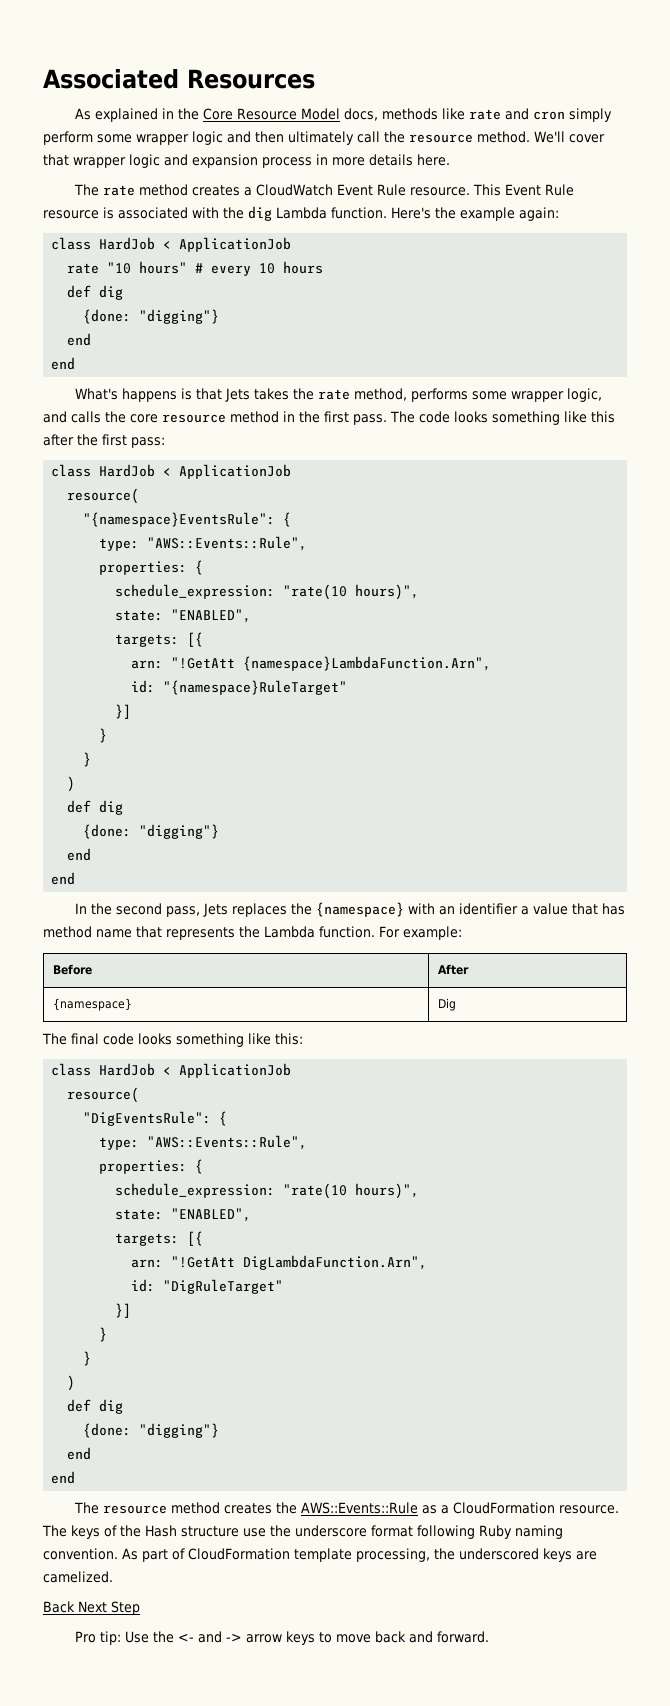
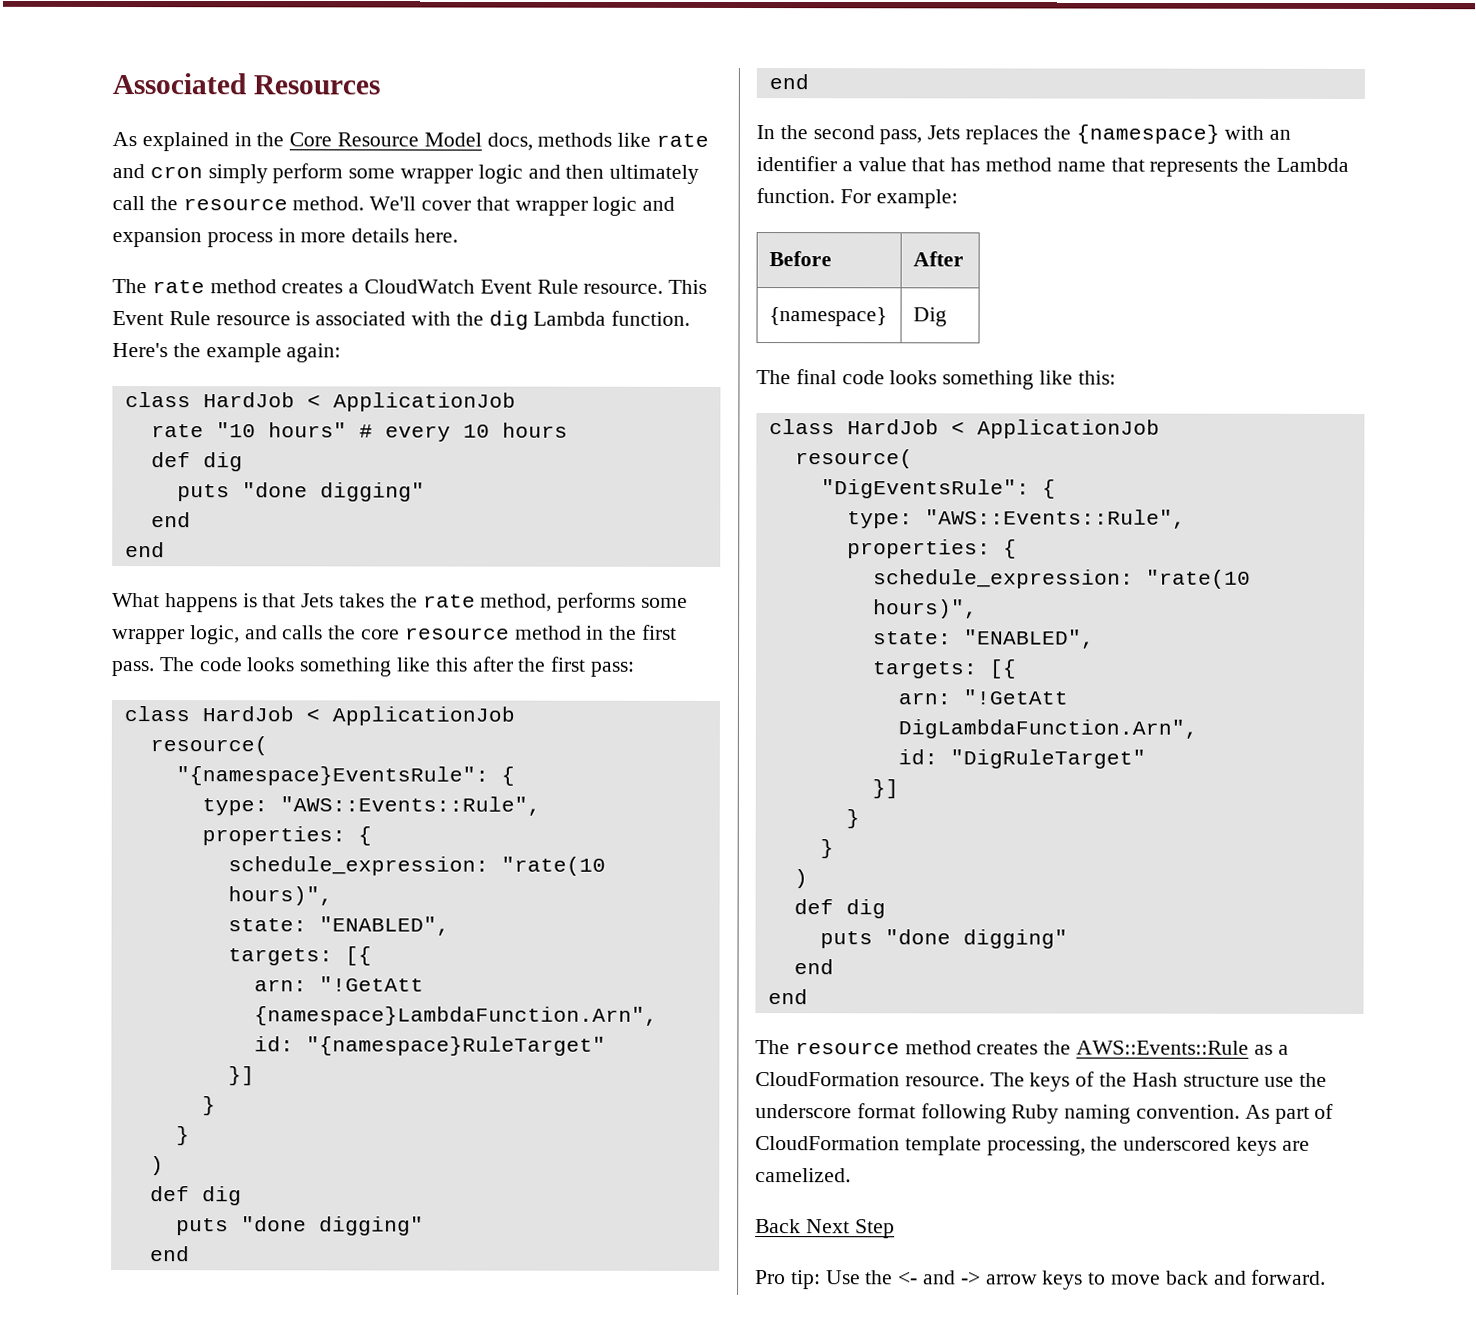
[83,309,220,324] [67,333,92,346] [51,357,76,370] [74,388,118,400] {done: "digging"} // end // end // What's -> [176,482,425,502] [150,512,191,528] [124,542,165,558] [112,593,160,608] puts "done digging" // end // end // What
[83,824,220,839] {done: "digging"} -> [175,1216,424,1236] puts "done digging"
[83,1423,220,1438] {done: "digging"} -> [819,929,1068,949] puts "done digging"

